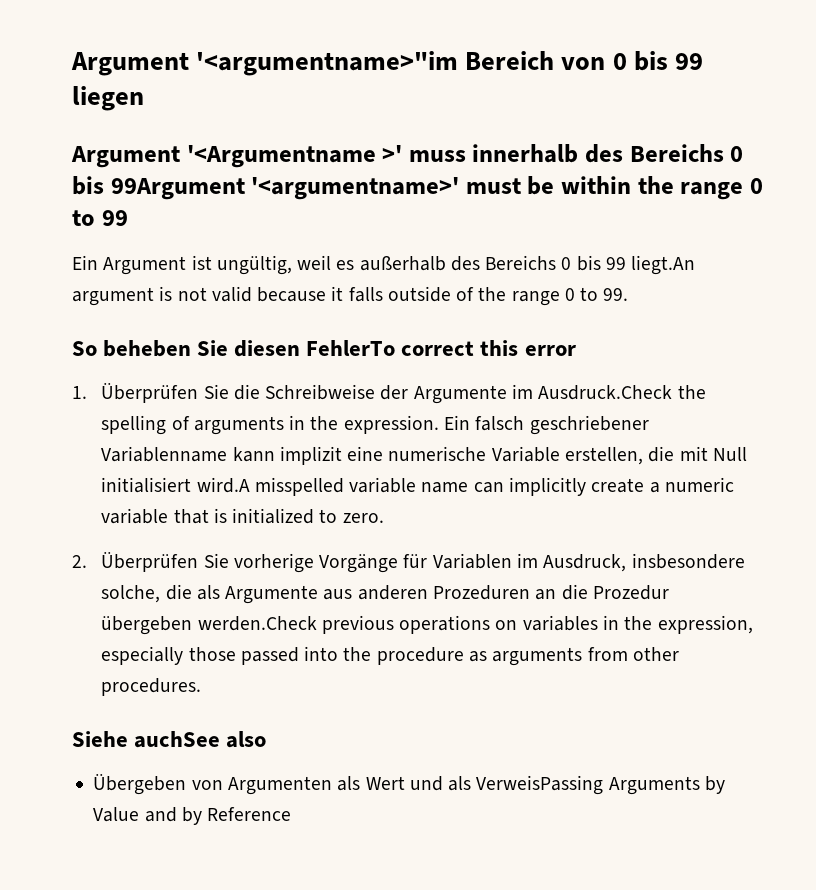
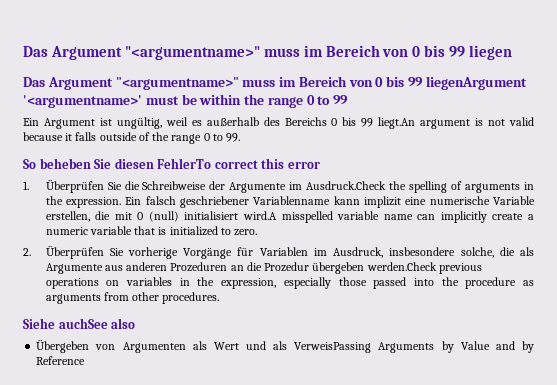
[71,51,459,76] Argument '<argumentname>"im -> [23,45,323,60] Das Argument "<argumentname>" muss im
[71,144,744,168] [72,176,245,200] Argument '<Argumentname >' muss innerhalb des Bereichs 0 bis 99Argument -> [23,76,527,90] Das Argument "<argumentname>" muss im Bereich von 0 bis 99 liegenArgument
[712,447,747,461] Null -> [137,211,179,222] 0 (null)

